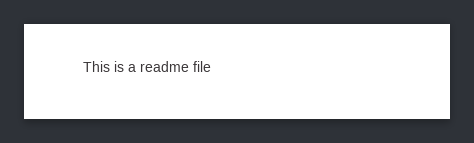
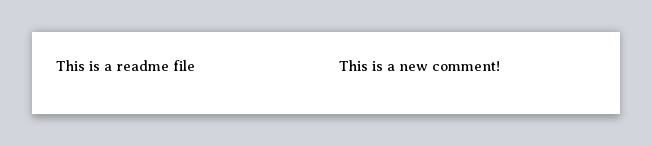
(211, 66) none -> [339,60,500,71] // This is a new comment!

